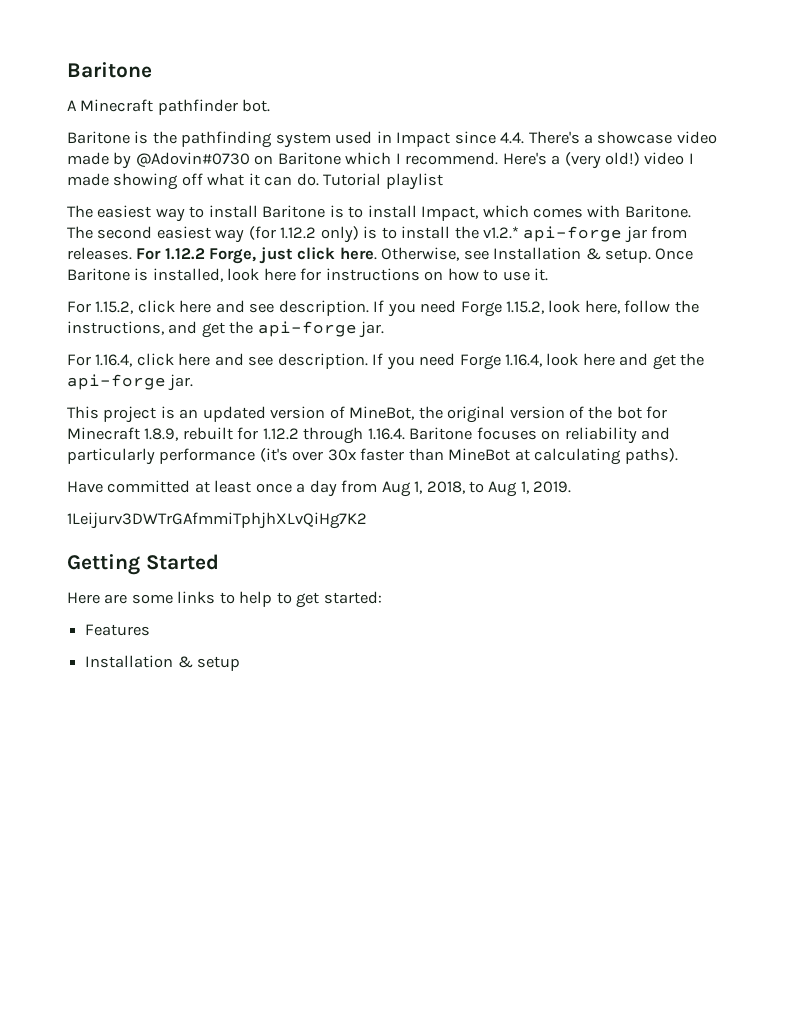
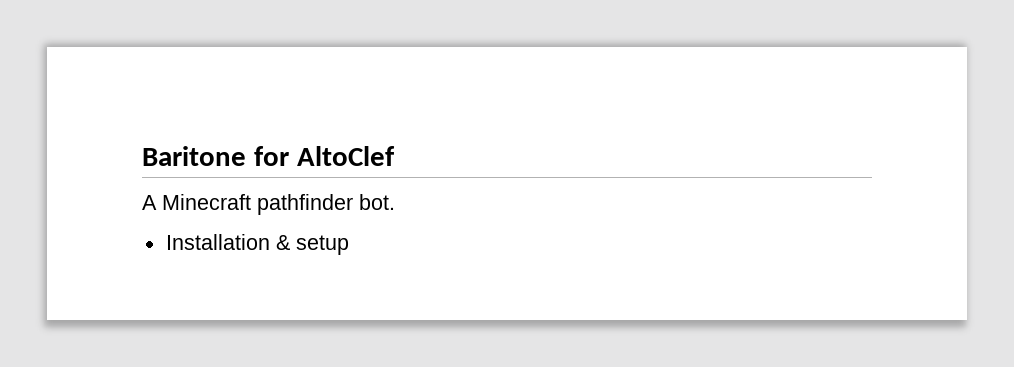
[67,62,152,78] Baritone -> [142,146,395,166] Baritone for AltoClef
[67,131,717,148] [67,152,694,169] [67,173,443,190] [67,205,691,222] [67,226,688,243] [67,247,694,264] [67,268,549,282] [67,300,699,317] [67,321,385,338] [67,353,705,370] [67,374,194,391] [67,406,668,423] [67,427,671,444] [67,448,678,465] [67,480,572,497] [67,512,367,529] [67,554,219,575] [67,591,382,608] [85,624,151,636] // Baritone is the pathfinding system used in Impact since 4.4. There's a showcase video made by @Adovin#0730 on Baritone which I recommend. Here's a (very old!) video I made showing off what it can do. Tutorial playlist // The easiest way to install Baritone is to install Impact, which comes with Baritone. The second easiest way (for 1.12.2 only) is to install the v1.2.* api-forge jar from releases. For 1.12.2 Forge, just click here. Otherwise, see Installation & setup. Once Baritone is installed, look here for instructions on how to use it. // For 1.15.2, click here and see description. If you need Forge 1.15.2, look here, follow the instructions, and get the api-forge jar. // For 1.16.4, click here and see description. If you need Forge 1.16.4, look here and get the api-forge jar. // This project is an updated version of MineBot, the original version of the bot for Minecraft 1.8.9, rebuilt for 1.12.2 through 1.16.4. Baritone focuses on reliability and particularly performance (it's over 30x faster than MineBot at calculating paths). // Have committed at least once a day from Aug 1, 2018, to Aug 1, 2019. // 1Leijurv3DWTrGAfmmiTphjhXLvQiHg7K2 // Getting Started // Here are some links to help to get started: // Features -> (395, 202) none

